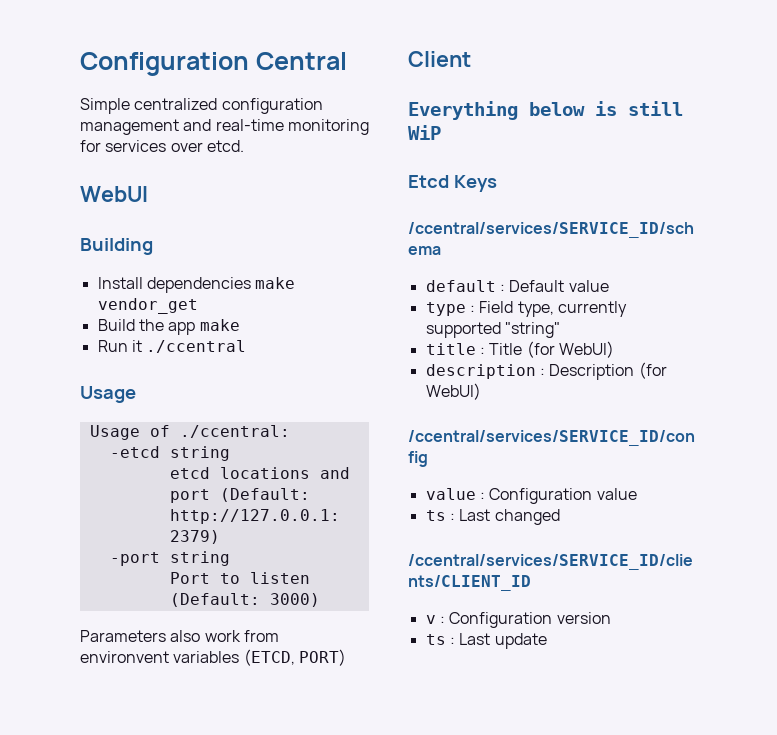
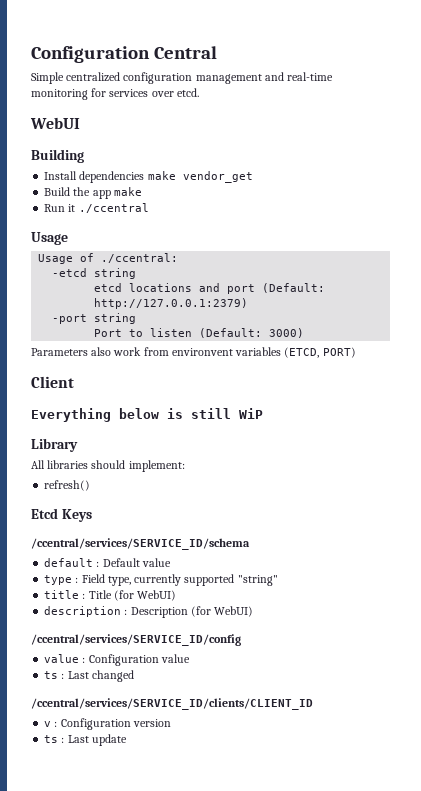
(441, 132) none -> [31,438,78,452] [31,460,185,472] [44,480,91,491] // Library // All libraries should implement: // refresh()

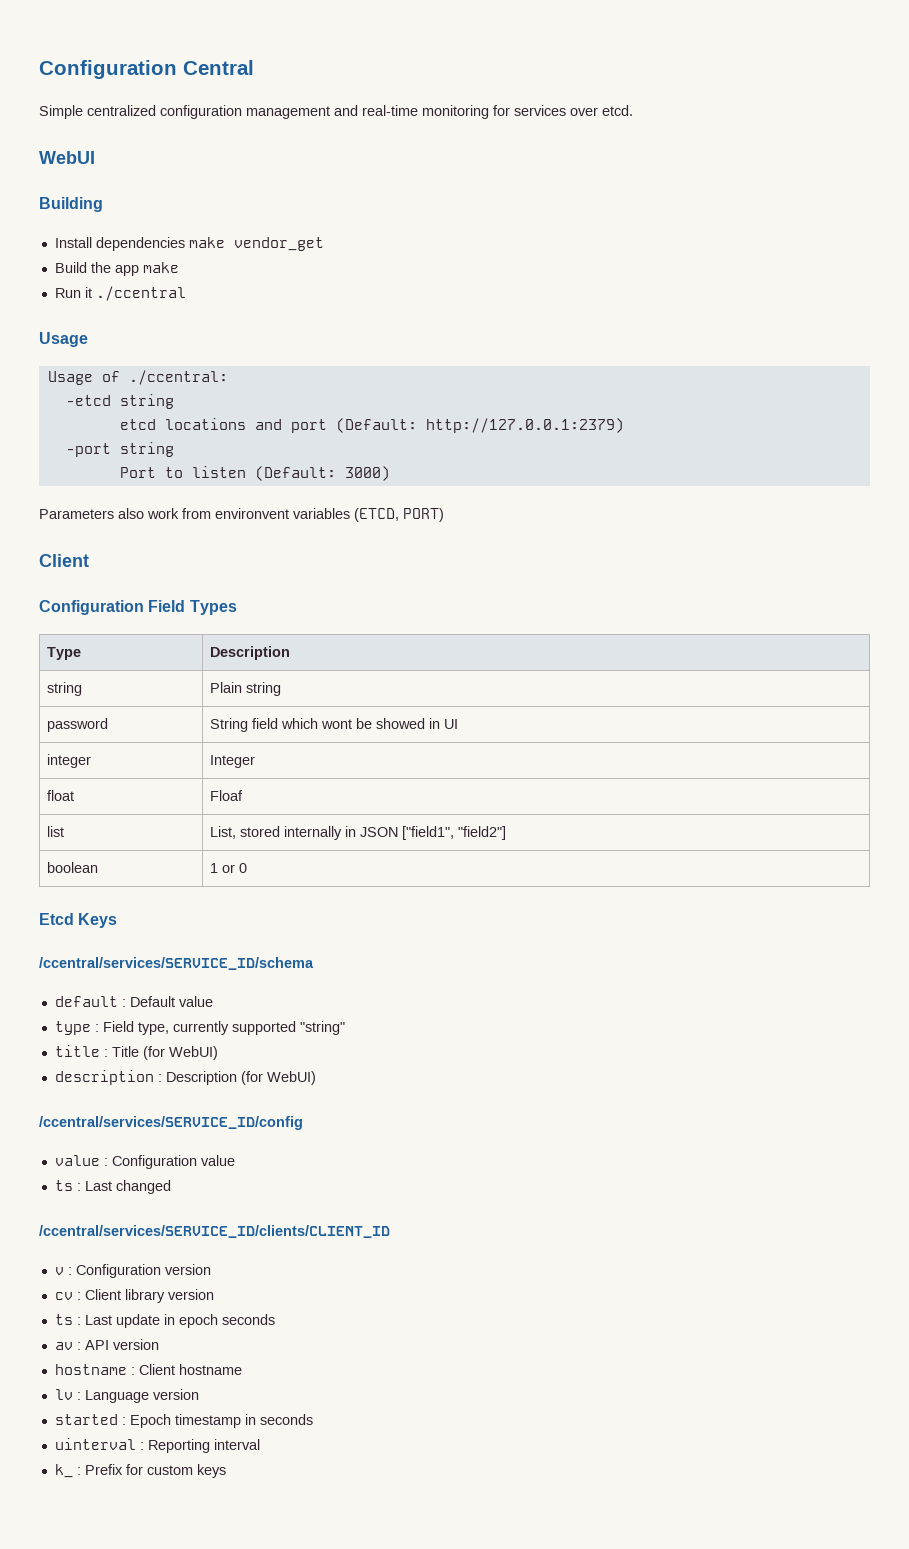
[31,408,263,422] [31,438,78,452] [31,460,185,472] [44,480,91,491] Everything below is still WiP // Library // All libraries should implement: // refresh() -> [39,600,237,615] [47,647,82,660] [210,646,291,660] [47,682,83,696] [210,682,282,696] [47,718,109,732] [210,718,459,732] [47,754,92,768] [210,755,256,768] [47,790,75,801] [210,790,244,801] [47,826,65,837] [210,826,507,840] [47,862,99,873] [210,863,248,873] Configuration Field Types // Type | Description // string | Plain string // password | String field which wont be showed in UI // integer | Integer // float | Floaf // list | List, stored internally in JSON ["field1", "field2"] // boolean | 1 or 0
(171, 723) none -> [54,1289,214,1303] // cv : Client library version
(127, 740) none -> [163,1314,275,1328] [54,1339,159,1350] [54,1364,242,1375] [54,1389,199,1403] [54,1414,313,1428] [54,1438,260,1453] [54,1464,226,1478] in epoch seconds // av : API version // hostname : Client hostname // lv : Language version // started : Epoch timestamp in seconds // uinterval : Reporting interval // k_ : Prefix for custom keys

